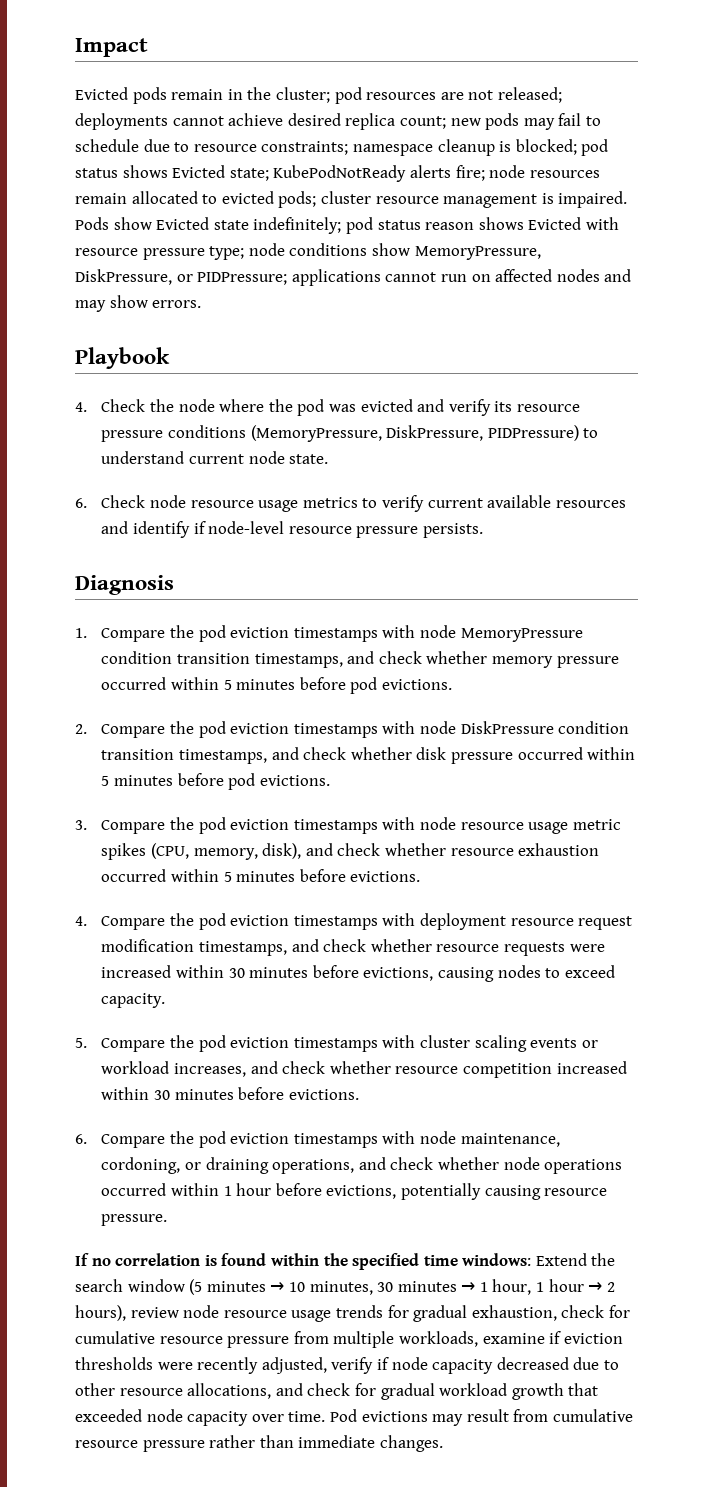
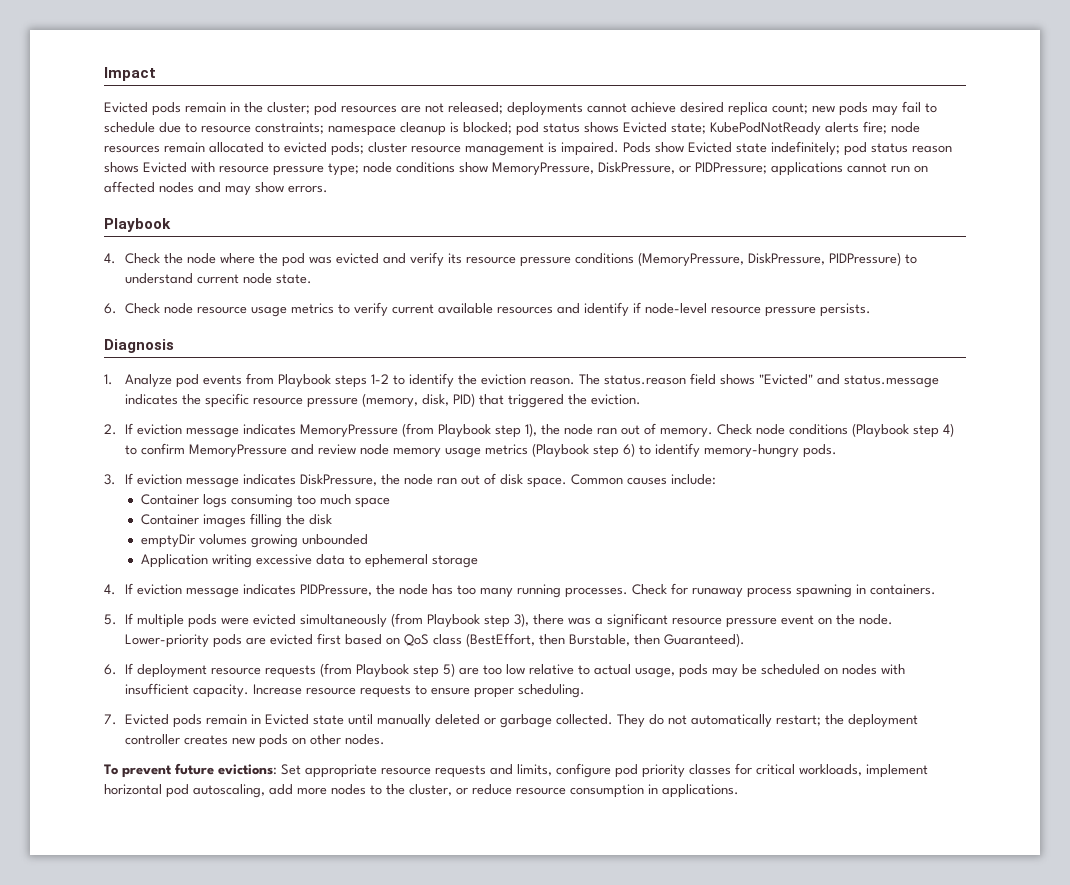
[101,625,583,642] [101,651,619,668] [101,677,453,694] [75,721,630,738] [101,747,636,764] [101,773,330,790] [75,817,621,834] [101,843,600,860] [101,869,421,882] [75,913,633,930] [101,939,605,956] [101,965,615,982] [101,993,166,1008] [75,1035,598,1052] [101,1061,627,1078] [101,1087,359,1100] [75,1131,560,1148] [101,1157,623,1174] [101,1183,608,1200] [101,1214,168,1226] [75,1253,616,1270] [75,1279,615,1295] [75,1305,630,1322] [75,1331,623,1348] [75,1357,619,1374] [75,1383,599,1400] [75,1409,633,1426] [75,1435,443,1452] Compare the pod eviction timestamps with node MemoryPressure condition transition timestamps, and check whether memory pressure occurred within 5 minutes before pod evictions. // 2. Compare the pod eviction timestamps with node DiskPressure condition transition timestamps, and check whether disk pressure occurred within 5 minutes before pod evictions. // 3. Compare the pod eviction timestamps with node resource usage metric spikes (CPU, memory, disk), and check whether resource exhaustion occurred within 5 minutes before evictions. // 4. Compare the pod eviction timestamps with deployment resource request modification timestamps, and check whether resource requests were increased within 30 minutes before evictions, causing nodes to exceed capacity. // 5. Compare the pod eviction timestamps with cluster scaling events or workload increases, and check whether resource competition increased within 30 minutes before evictions. // 6. Compare the pod eviction timestamps with node maintenance, cordoning, or draining operations, and check whether node operations occurred within 1 hour before evictions, potentially causing resource pressure. // If no correlation is found within the specified time windows: Extend the search window (5 minutes → 10 minutes, 30 minutes → 1 hour, 1 hour → 2 hours), review node resource usage trends for gradual exhaustion, check for cumulative resource pressure from multiple workloads, examine if eviction thresholds were recently adjusted, verify if node capacity decreased due to other resource allocations, and check for gradual workload growth that exceeded node capacity over time. Pod evictions may result from cumulative resource pressure rather than immediate changes. -> [125,373,940,388] [125,393,642,408] [104,423,955,438] [125,443,838,458] [104,473,717,488] [141,494,391,508] [141,513,333,528] [141,534,369,548] [141,554,479,568] [104,583,937,598] [104,613,894,628] [125,633,746,648] [104,663,906,678] [125,683,586,698] [104,714,919,728] [125,734,386,748] [104,763,928,778] [104,784,739,798] Analyze pod events from Playbook steps 1-2 to identify the eviction reason. The status.reason field shows "Evicted" and status.message indicates the specific resource pressure (memory, disk, PID) that triggered the eviction. // 2. If eviction message indicates MemoryPressure (from Playbook step 1), the node ran out of memory. Check node conditions (Playbook step 4) to confirm MemoryPressure and review node memory usage metrics (Playbook step 6) to identify memory-hungry pods. // 3. If eviction message indicates DiskPressure, the node ran out of disk space. Common causes include: // Container logs consuming too much space // Container images filling the disk // emptyDir volumes growing unbounded // Application writing excessive data to ephemeral storage // 4. If eviction message indicates PIDPressure, the node has too many running processes. Check for runaway process spawning in containers. // 5. If multiple pods were evicted simultaneously (from Playbook step 3), there was a significant resource pressure event on the node. Lower-priority pods are evicted first based on QoS class (BestEffort, then Burstable, then Guaranteed). // 6. If deployment resource requests (from Playbook step 5) are too low relative to actual usage, pods may be scheduled on nodes with insufficient capacity. Increase resource requests to ensure proper scheduling. // 7. Evicted pods remain in Evicted state until manually deleted or garbage collected. They do not automatically restart; the deployment controller creates new pods on other nodes. // To prevent future evictions: Set appropriate resource requests and limits, configure pod priority classes for critical workloads, implement horizontal pod autoscaling, add more nodes to the cluster, or reduce resource consumption in applications.

